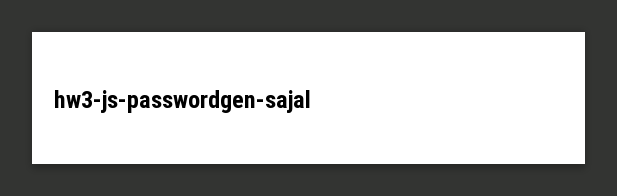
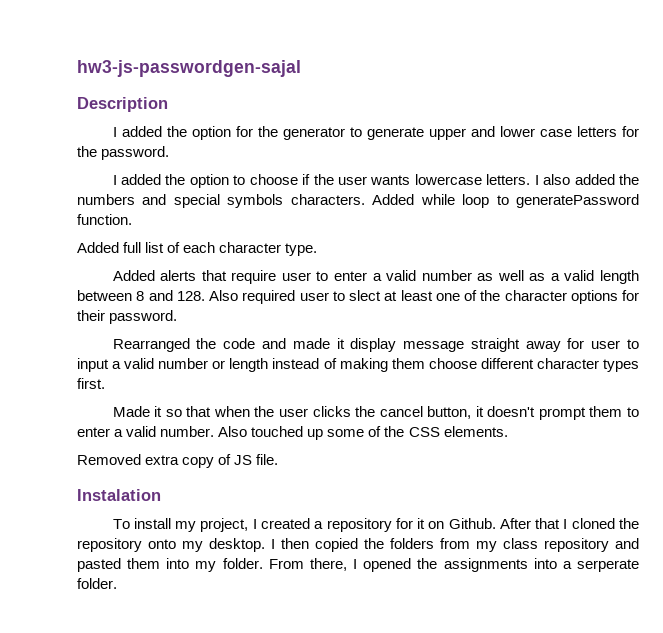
(311, 101) none -> [77,97,168,112] [112,126,640,140] [77,146,170,160] [112,174,639,188] [77,194,640,208] [77,214,132,225] [77,242,318,256] [112,270,639,284] [77,290,639,304] [77,310,178,324] [112,338,639,352] [77,358,639,372] [77,378,105,389] [112,406,639,420] [77,426,508,440] [77,454,279,468] [77,489,161,501] [112,518,639,532] [77,538,639,552] [77,558,639,572] [77,578,117,589] // Description // I added the option for the generator to generate upper and lower case letters for the password. // I added the option to choose if the user wants lowercase letters. I also added the numbers and special symbols characters. Added while loop to generatePassword function. // Added full list of each character type. // Added alerts that require user to enter a valid number as well as a valid length between 8 and 128. Also required user to slect at least one of the character options for their password. // Rearranged the code and made it display message straight away for user to input a valid number or length instead of making them choose different character types first. // Made it so that when the user clicks the cancel button, it doesn't prompt them to enter a valid number. Also touched up some of the CSS elements. // Removed extra copy of JS file. // Instalation // To install my project, I created a repository for it on Github. After that I cloned the repository onto my desktop. I then copied the folders from my class repository and pasted them into my folder. From there, I opened the assignments into a serperate folder.

